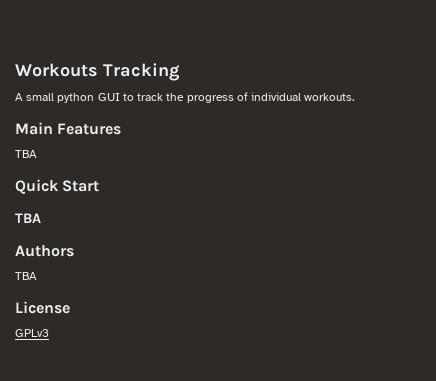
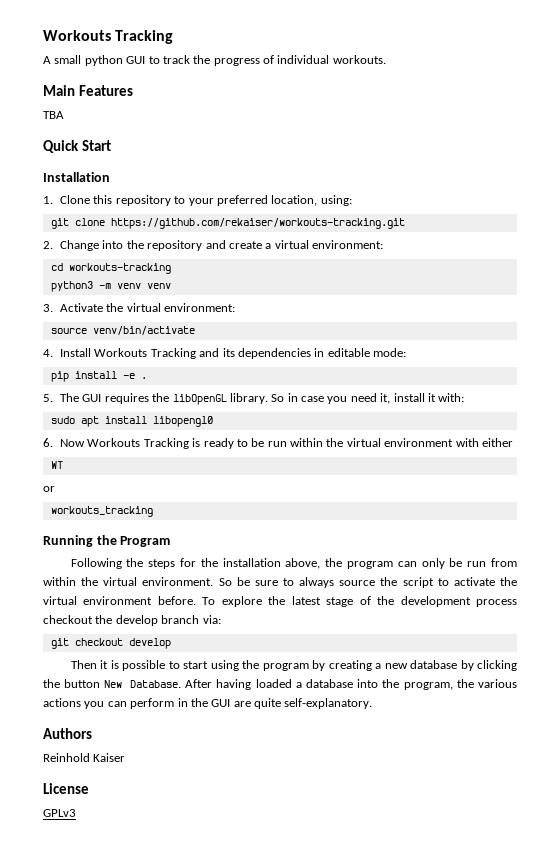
[15,213,41,223] TBA -> [43,172,110,182] [43,195,352,206] [50,218,405,229] [43,240,384,251] [50,263,171,274] [50,281,171,292] [43,303,236,312] [50,326,195,335] [43,348,407,359] [50,371,147,382] [43,393,465,405] [50,416,213,427] [43,438,513,449] [50,461,63,469] [43,486,55,492] [50,506,153,517] [43,535,171,547] [70,558,518,569] [43,577,518,588] [43,596,517,607] [43,615,221,626] [50,638,171,649] [70,660,517,671] [43,679,517,690] [43,698,373,709] Installation // 1. Clone this repository to your preferred location, using: // git clone https://github.com/rekaiser/workouts-tracking.git // 2. Change into the repository and create a virtual environment: // cd workouts-tracking // python3 -m venv venv // 3. Activate the virtual environment: // source venv/bin/activate // 4. Install Workouts Tracking and its dependencies in editable mode: // pip install -e . // 5. The GUI requires the libOpenGL library. So in case you need it, install it with: // sudo apt install libopengl0 // 6. Now Workouts Tracking is ready to be run within the virtual environment with either // WT // or // workouts_tracking // Running the Program // Following the steps for the installation above, the program can only be run from within the virtual environment. So be sure to always source the script to activate the virtual environment before. To explore the latest stage of the development process checkout the develop branch via: // git checkout develop // Then it is possible to start using the program by creating a new database by clicking the button New Database. After having loaded a database into the program, the various actions you can perform in the GUI are quite self-explanatory.
[15,272,37,280] TBA -> [43,753,126,762] Reinhold Kaiser

